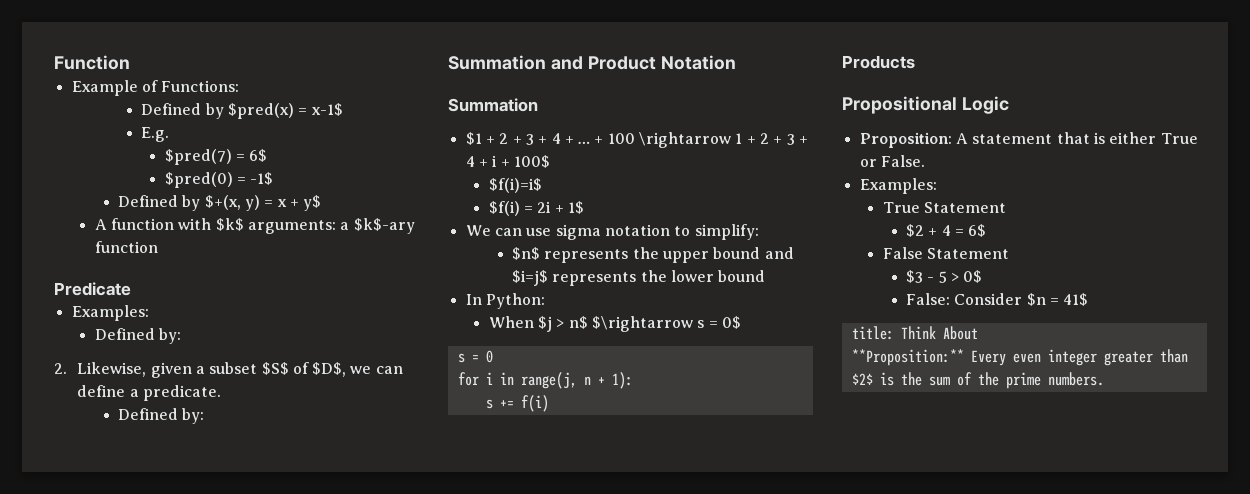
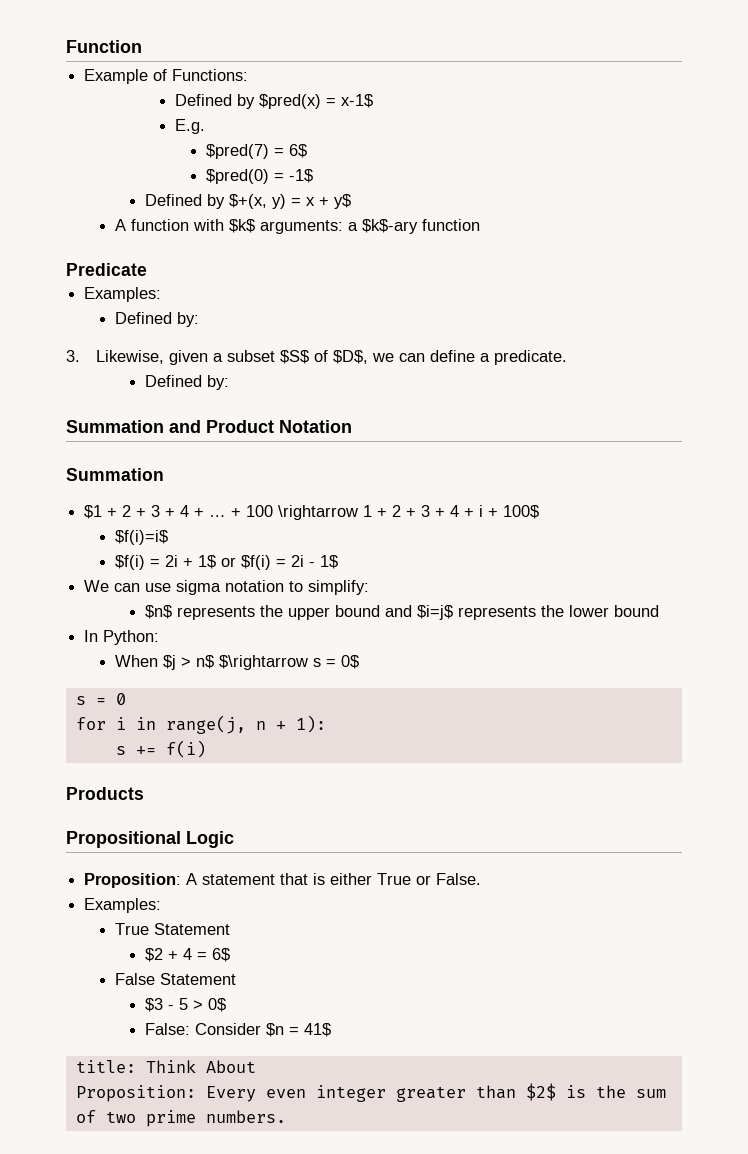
[54,363,67,374] 2. -> [66,350,80,362] 3.
(585, 207) none -> [220,555,338,570] or $f(i) = 2i - 1$
[851,349,964,366] **Proposition:** -> [75,1085,196,1102] Proposition:
[977,372,999,386] the -> [105,1111,136,1123] two

